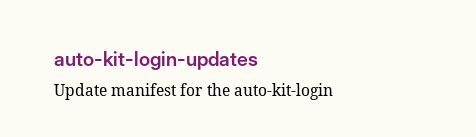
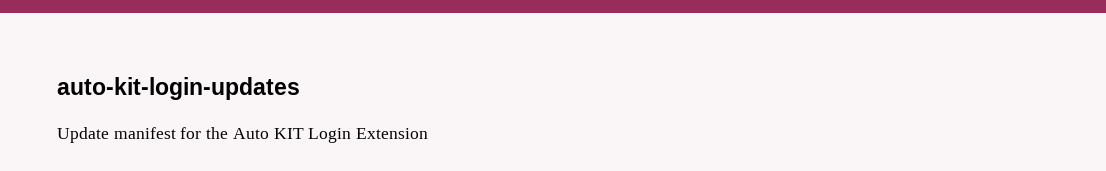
[233,83,333,100] auto-kit-login -> [232,128,429,143] Auto KIT Login Extension

